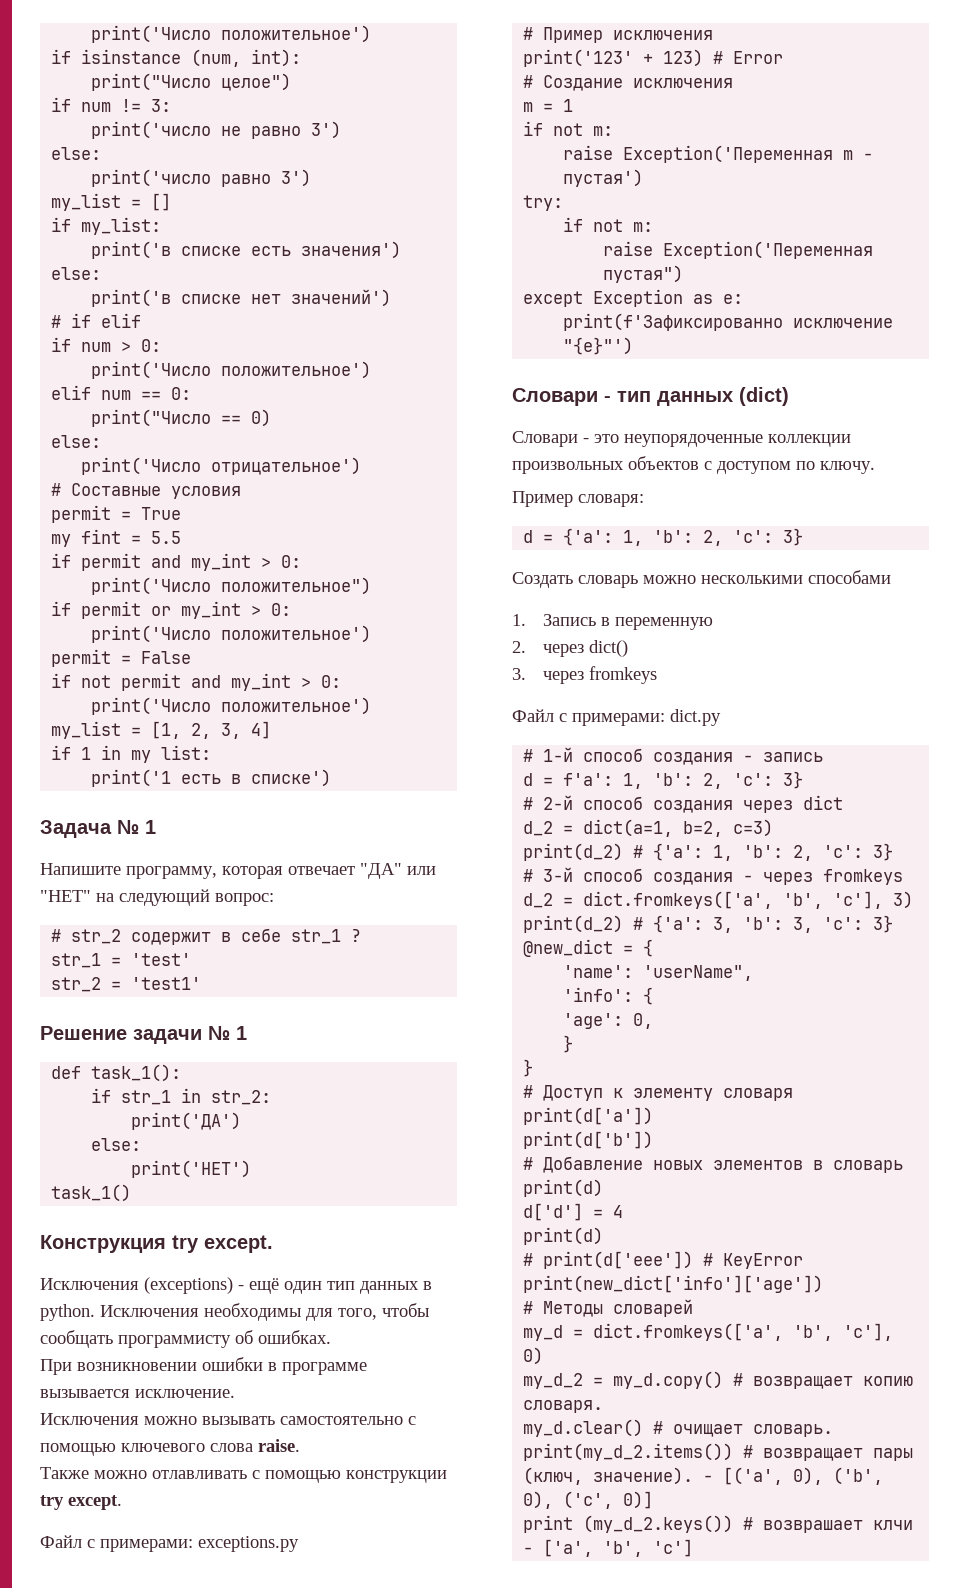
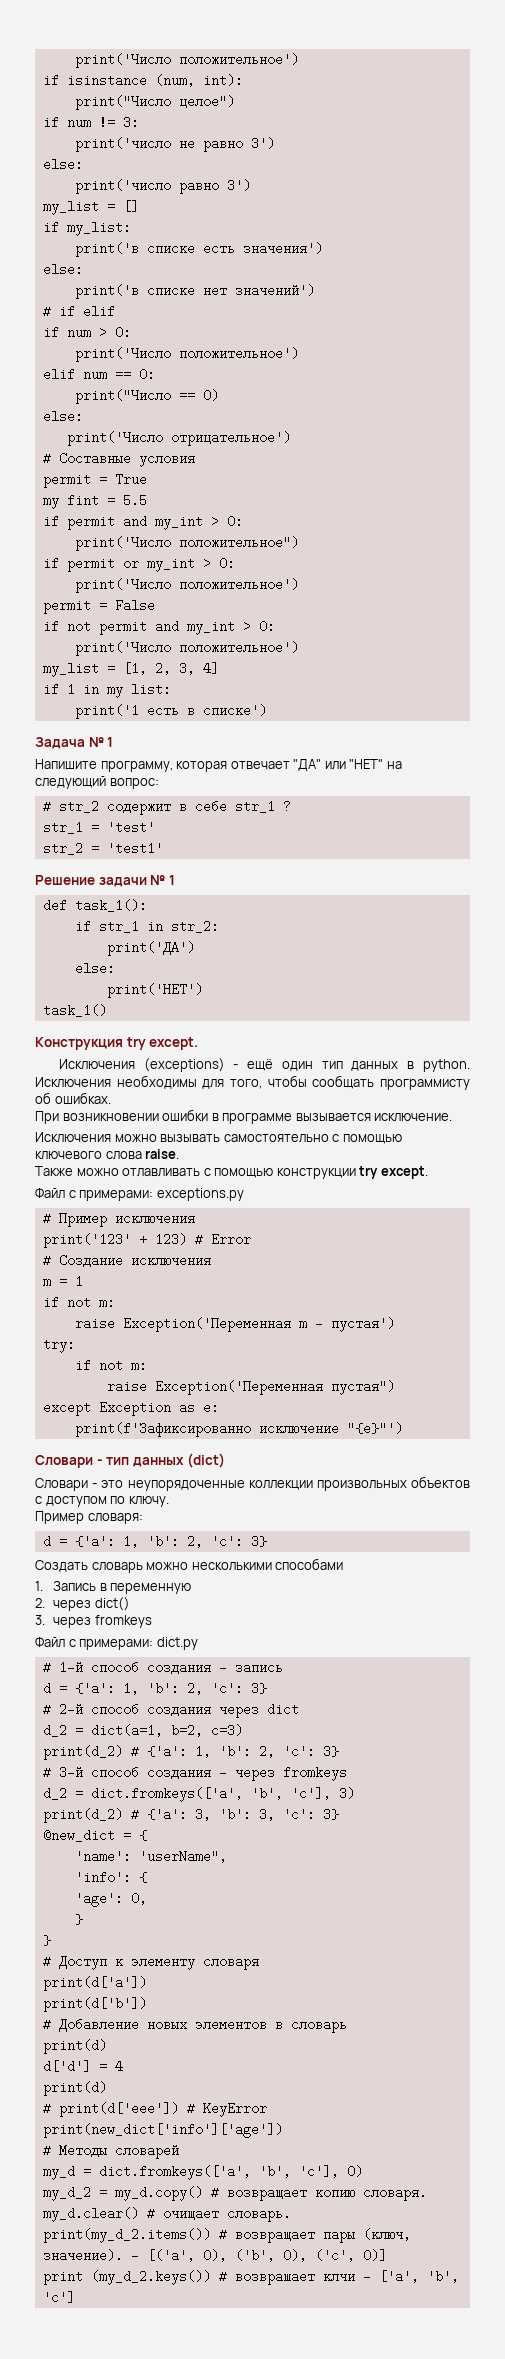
[563,773,614,786] f'a': -> [74,1682,115,1695] {'a':

